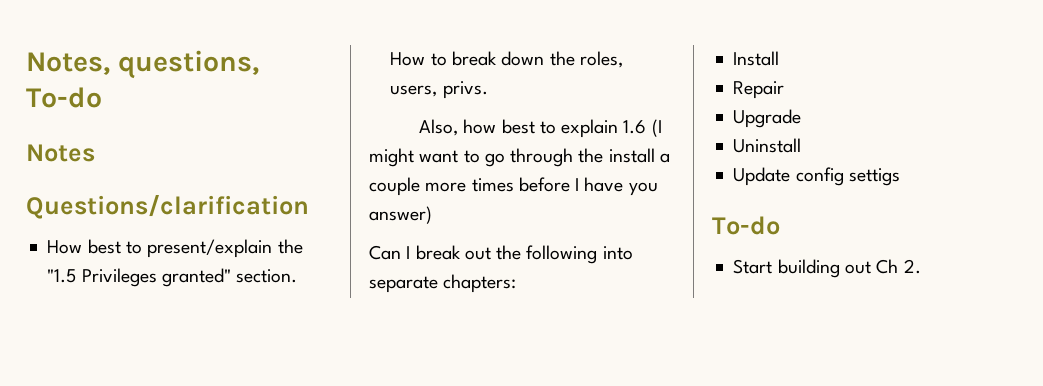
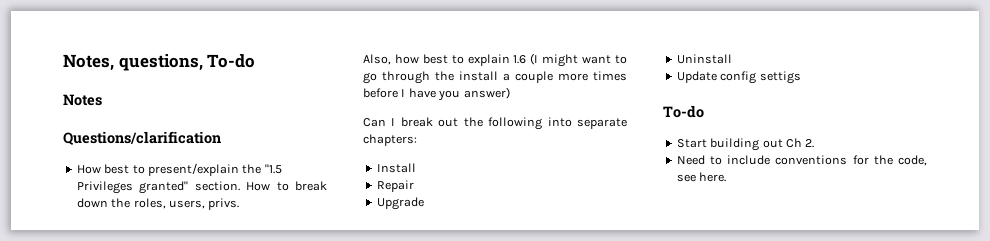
(921, 266) none -> [676,155,927,166] [676,172,727,182] // Need to include conventions for the code, see here.

